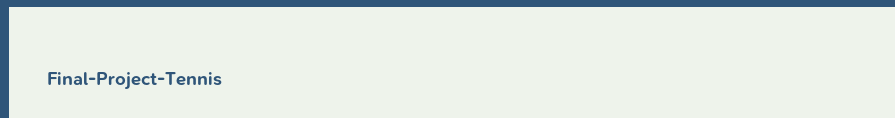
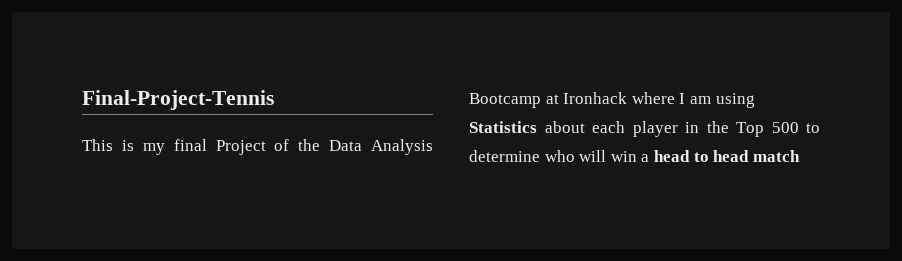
(222, 81) none -> [82,139,433,155] [469,92,755,108] [469,121,820,137] [469,150,800,162] // This is my final Project of the Data Analysis Bootcamp at Ironhack where I am using Statistics about each player in the Top 500 to determine who will win a head to head match

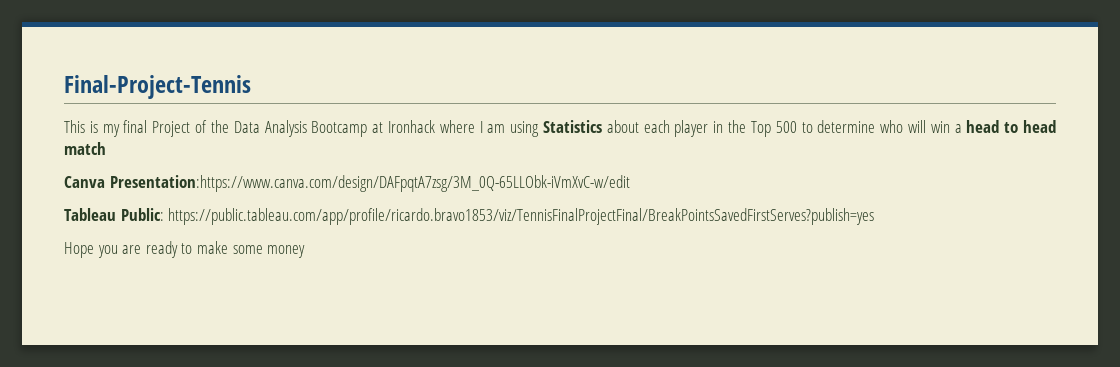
(800, 156) none -> [64,175,630,192] [64,208,875,225] [64,241,306,258] // Canva Presentation:https://www.canva.com/design/DAFpqtA7zsg/3M_0Q-65LLObk-iVmXvC-w/edit // Tableau Public: https://public.tableau.com/app/profile/ricardo.bravo1853/viz/TennisFinalProjectFinal/BreakPointsSavedFirstServes?publish=yes // Hope you are ready to make some money

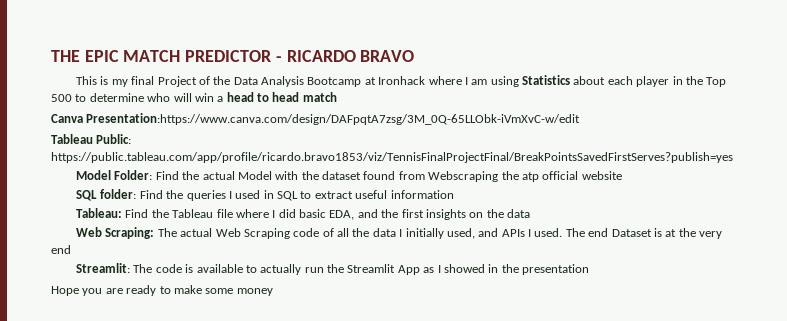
[64,75,251,99] Final-Project-Tennis -> [51,50,415,62] THE EPIC MATCH PREDICTOR - RICARDO BRAVO
(875, 216) none -> [76,170,622,182] [76,189,454,201] [76,208,531,220] [76,227,723,239] [51,245,71,254] [76,263,590,275] // Model Folder: Find the actual Model with the dataset found from Webscraping the atp official website // SQL folder: Find the queries I used in SQL to extract useful information // Tableau: Find the Tableau file where I did basic EDA, and the first insights on the data // Web Scraping: The actual Web Scraping code of all the data I initially used, and APIs I used. The end Dataset is at the very end // Streamlit: The code is available to actually run the Streamlit App as I showed in the presentation

